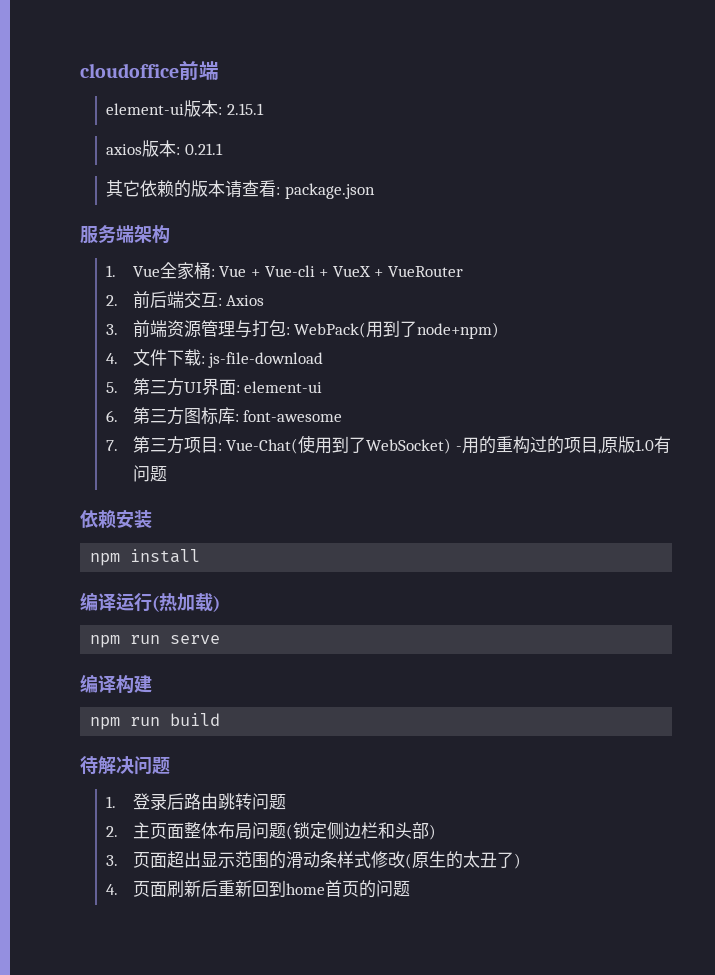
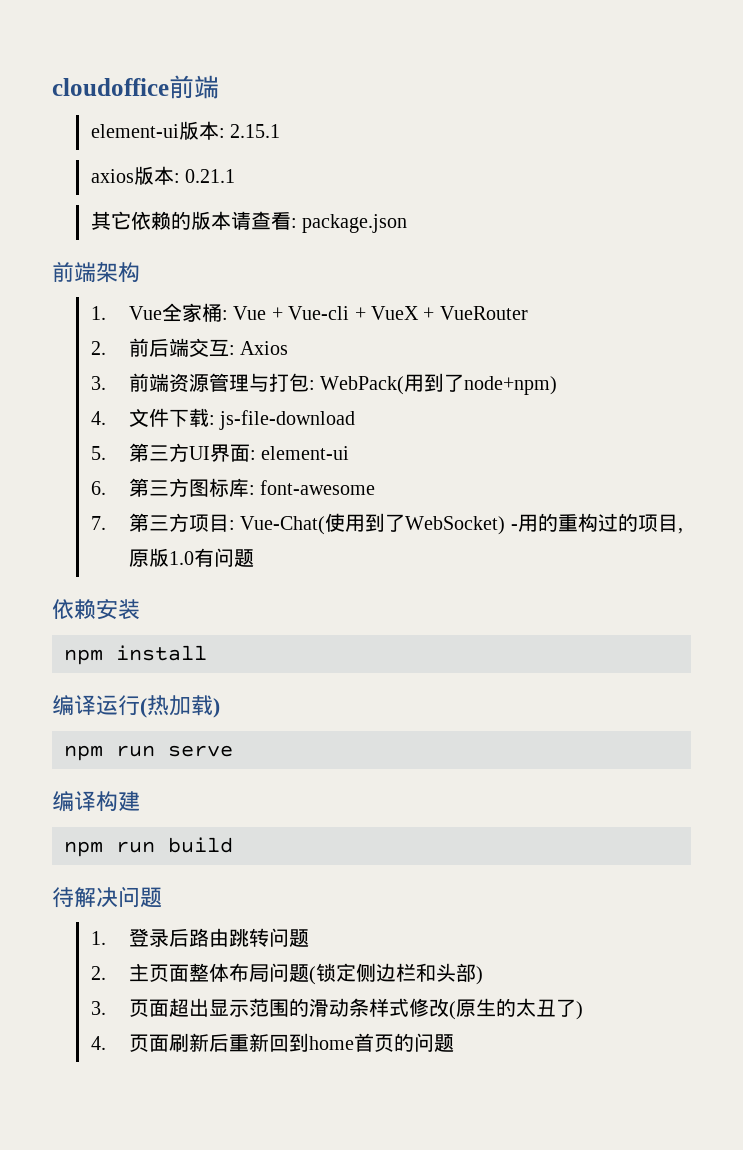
[80,225,116,244] 服务 -> [52,261,74,282] 前

